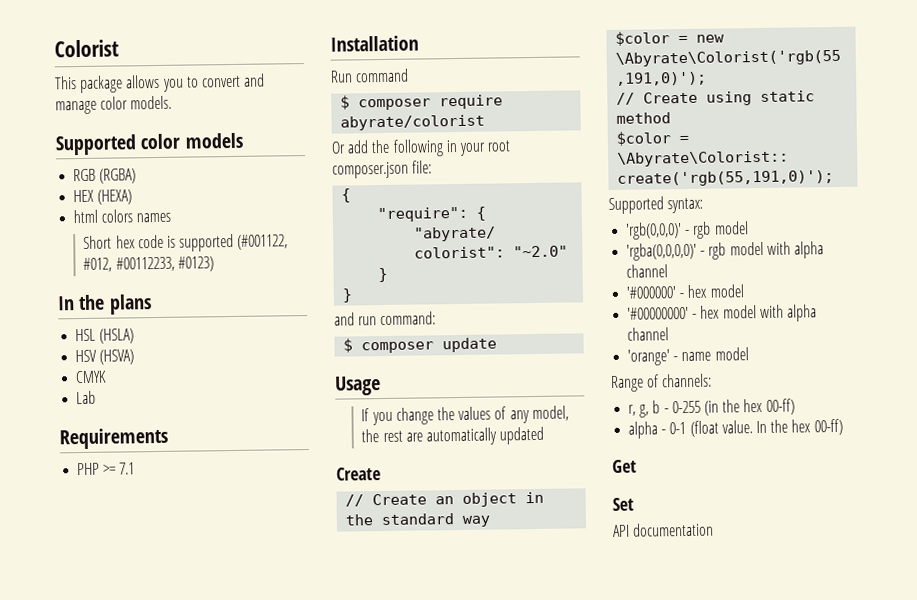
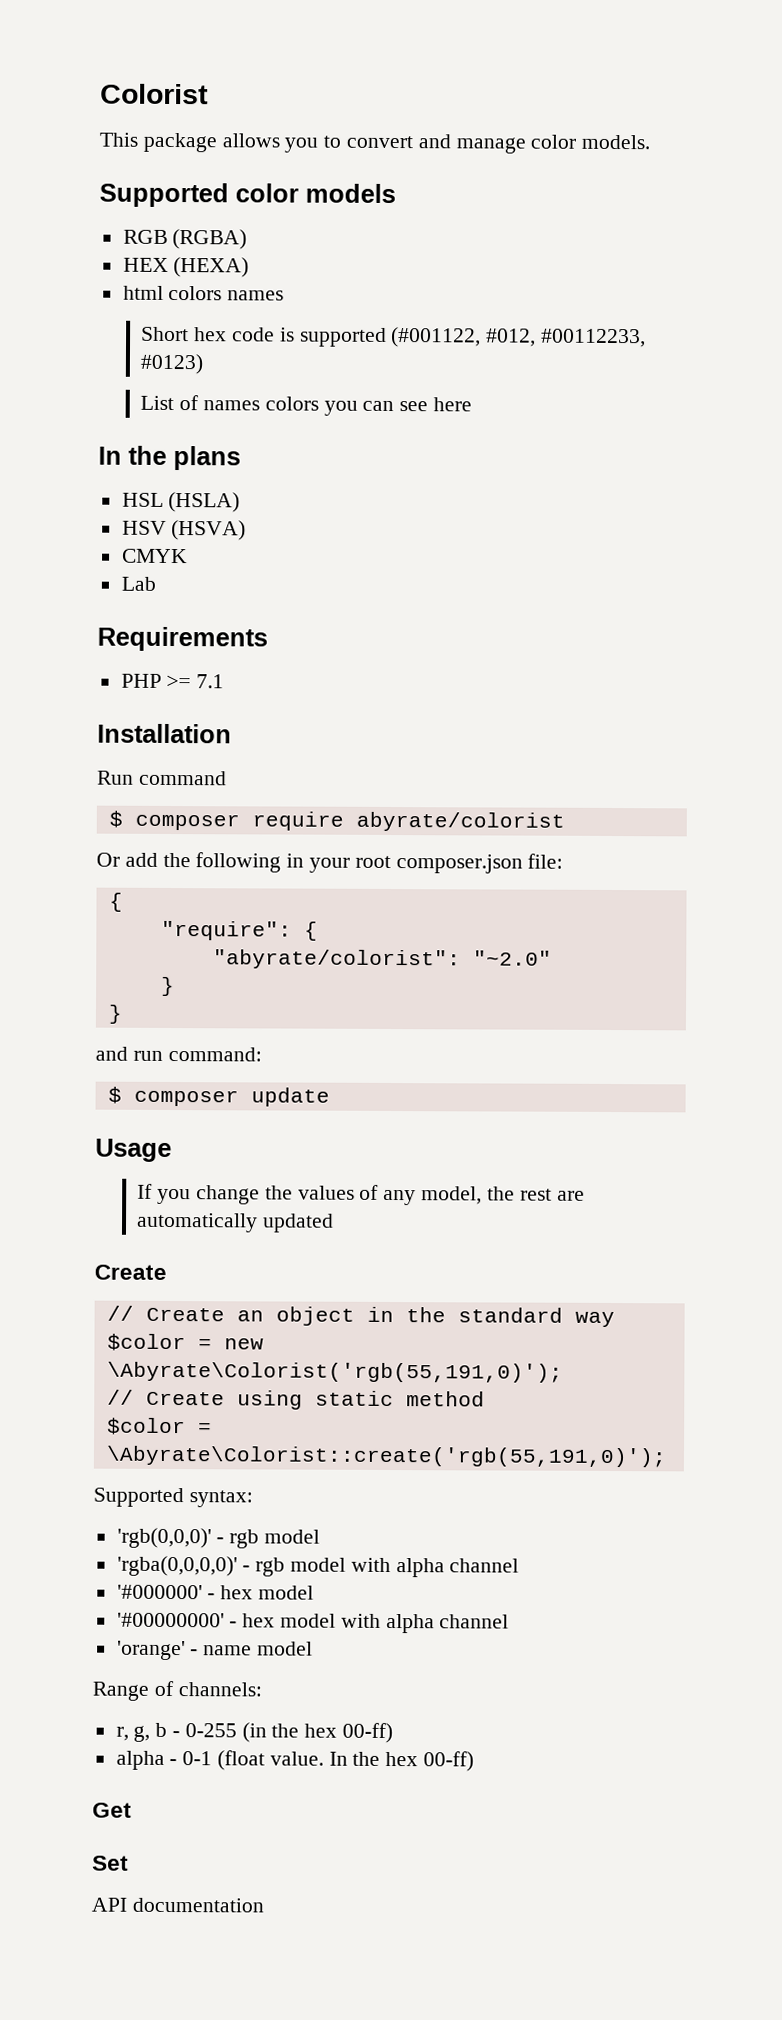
(214, 264) none -> [140,395,473,416] // List of names colors you can see here

